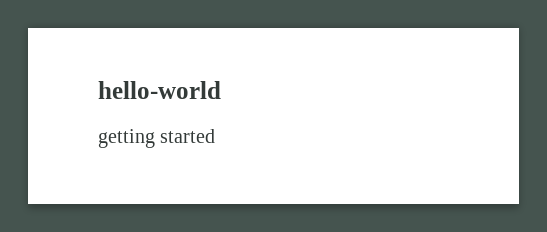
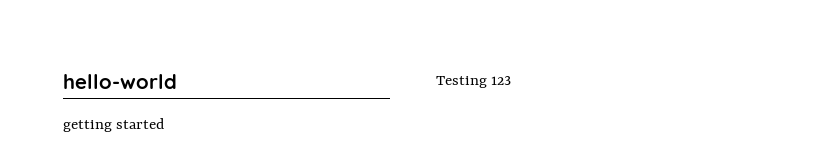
(216, 136) none -> [436,76,512,88] // Testing 123

